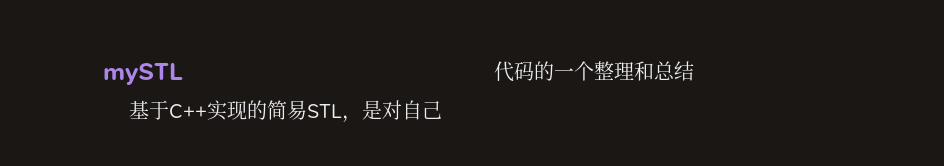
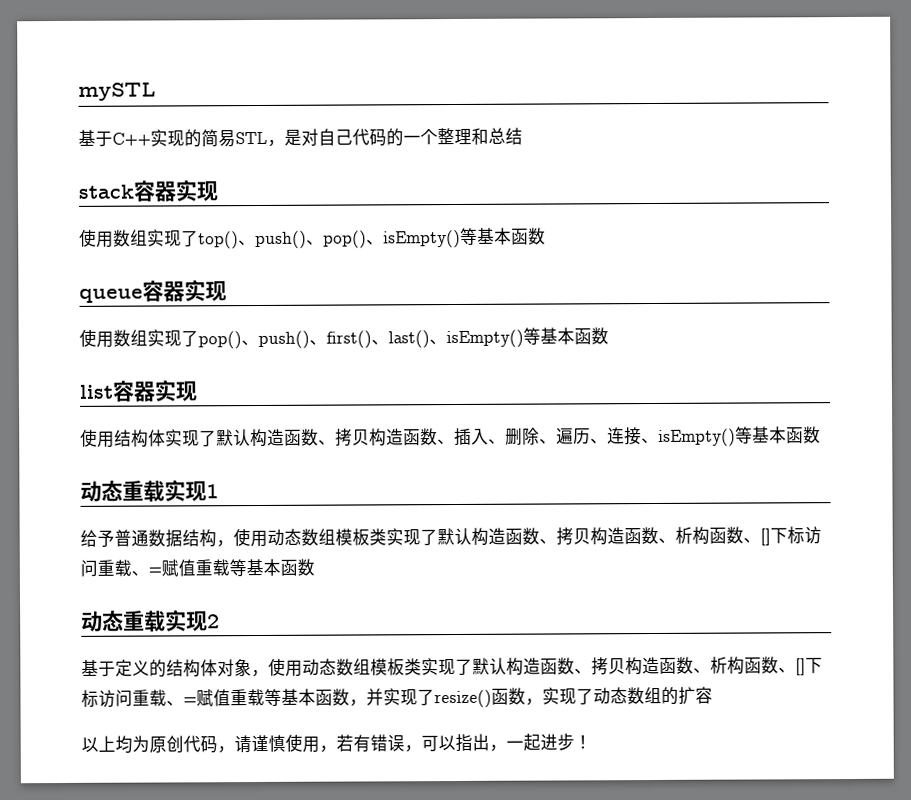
(694, 71) none -> [78,179,218,202] [79,227,546,250] [79,279,227,303] [79,327,609,350] [79,379,198,402] [80,426,821,448] [80,479,219,502] [80,526,822,548] [80,558,315,577] [81,609,220,632] [81,656,823,678] [81,686,713,709] [81,733,592,754] // stack容器实现 // 使用数组实现了top()、push()、pop()、isEmpty()等基本函数 // queue容器实现 // 使用数组实现了pop()、push()、first()、last()、isEmpty()等基本函数 // list容器实现 // 使用结构体实现了默认构造函数、拷贝构造函数、插入、删除、遍历、连接、isEmpty()等基本函数 // 动态重载实现1 // 给予普通数据结构，使用动态数组模板类实现了默认构造函数、拷贝构造函数、析构函数、[]下标访问重载、=赋值重载等基本函数 // 动态重载实现2 // 基于定义的结构体对象，使用动态数组模板类实现了默认构造函数、拷贝构造函数、析构函数、[]下标访问重载、=赋值重载等基本函数，并实现了resize()函数，实现了动态数组的扩容 // 以上均为原创代码，请谨慎使用，若有错误，可以指出，一起进步！

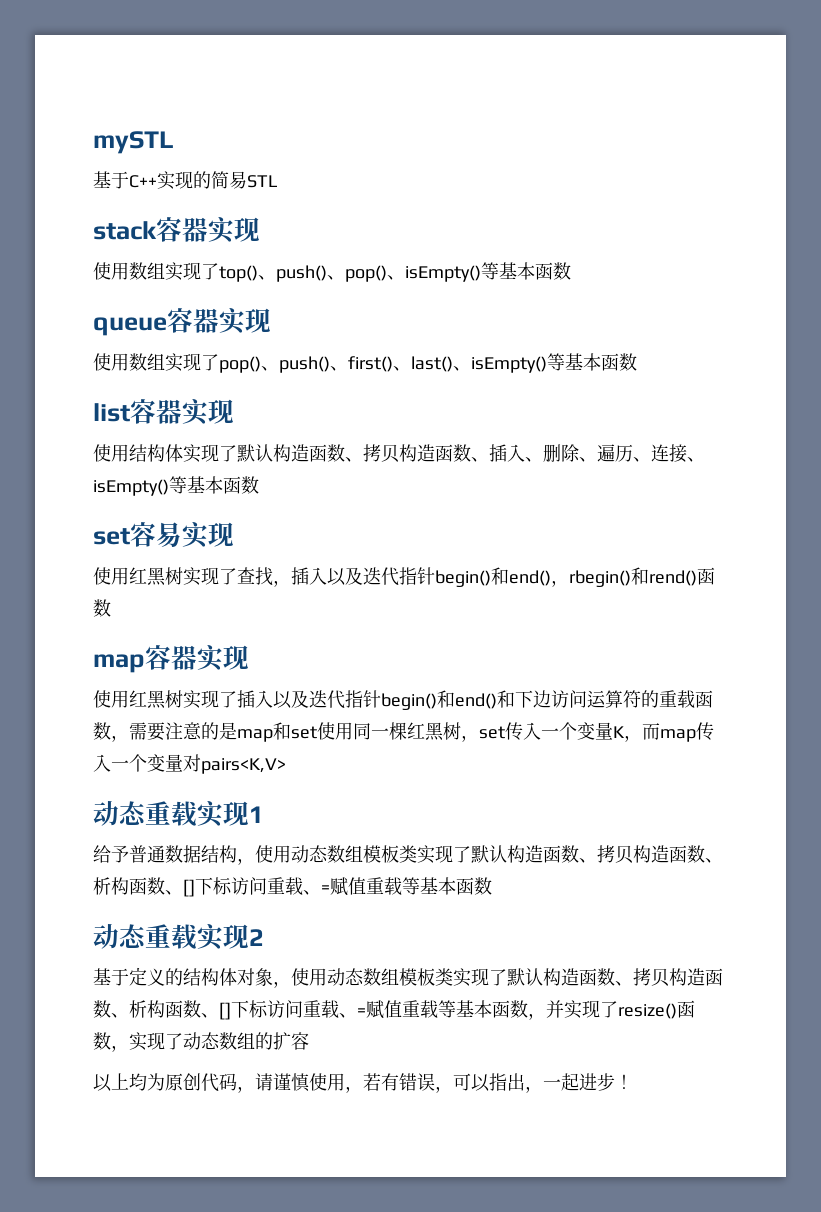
[267,127,523,147] ，是对自己代码的一个整理和总结 -> (277, 181) none
(821, 435) none -> [93,522,234,548] [93,567,715,587] [93,599,111,617] [93,645,249,673] [93,690,713,710] [93,722,714,742] [93,754,286,774] // set容易实现 // 使用红黑树实现了查找，插入以及迭代指针begin()和end()，rbegin()和rend()函数 // map容器实现 // 使用红黑树实现了插入以及迭代指针begin()和end()和下边访问运算符的重载函数，需要注意的是map和set使用同一棵红黑树，set传入一个变量K，而map传入一个变量对pairs<K,V>

